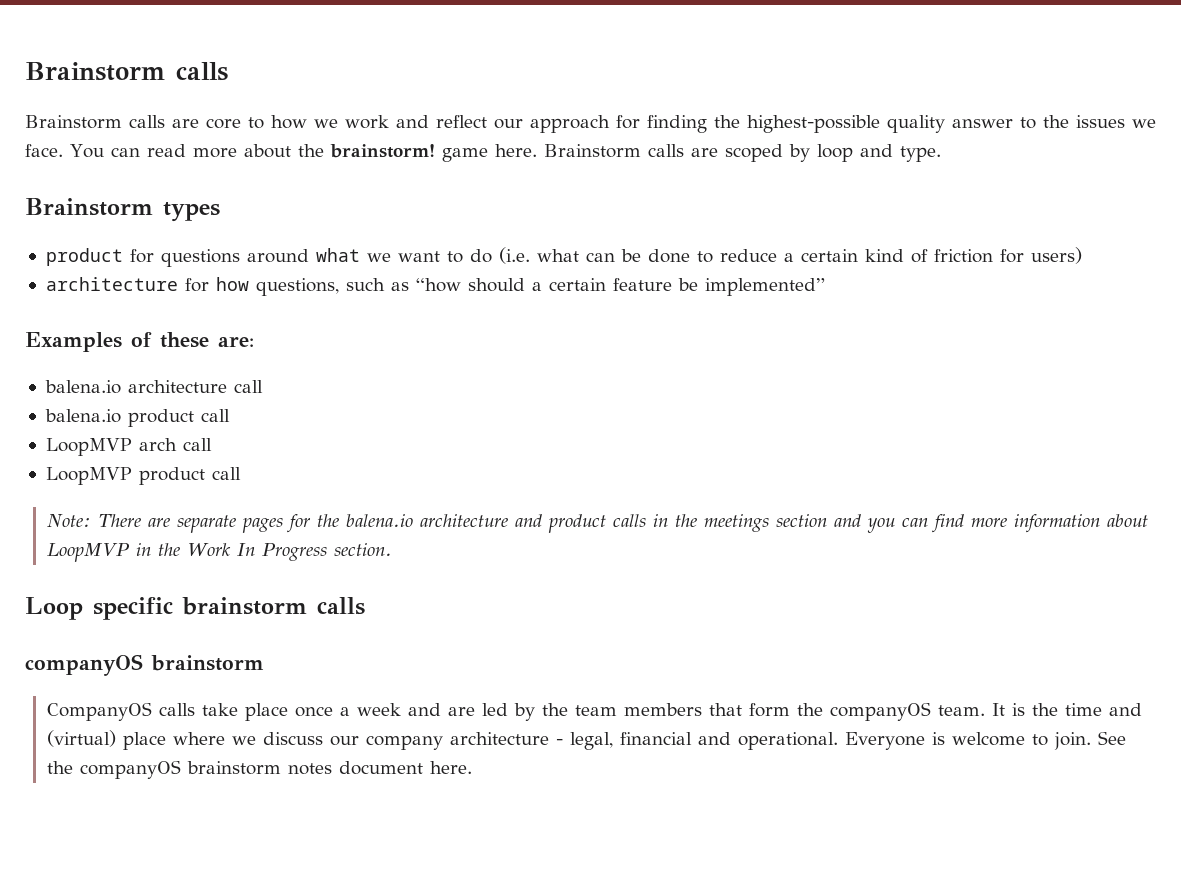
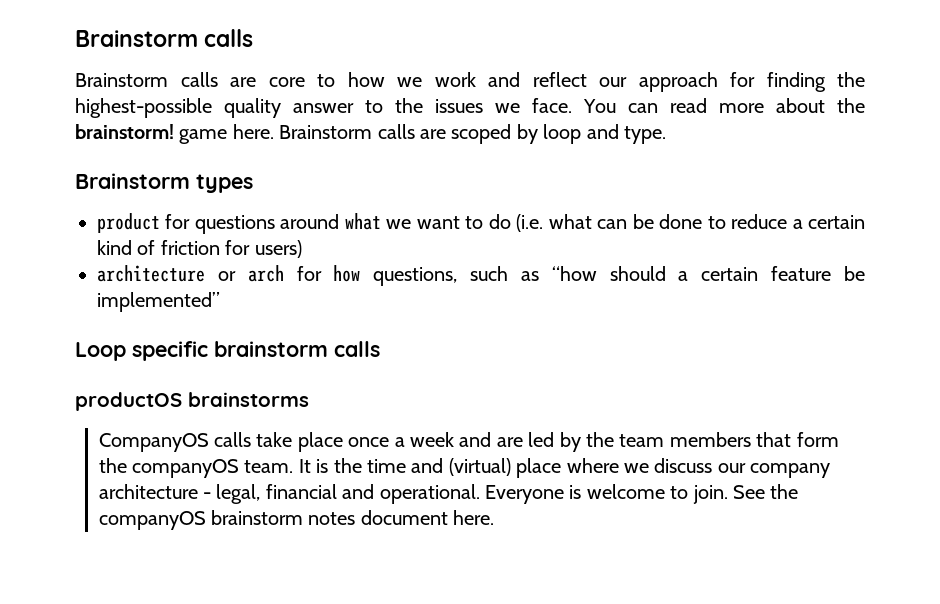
(178, 284) none -> [217,265,284,282] or arch
[25,332,254,352] [44,380,263,394] [44,409,230,427] [45,438,212,456] [45,467,241,485] [46,514,1148,533] [46,543,392,562] // Examples of these are: // balena.io architecture call // balena.io product call // LoopMVP arch call // LoopMVP product call // Note: There are separate pages for the balena.io architecture and product calls in the meetings section and you can find more information about LoopMVP in the Work In Progress section. -> (220, 302) none
[25,654,264,676] companyOS brainstorm -> [75,392,309,411] productOS brainstorms

